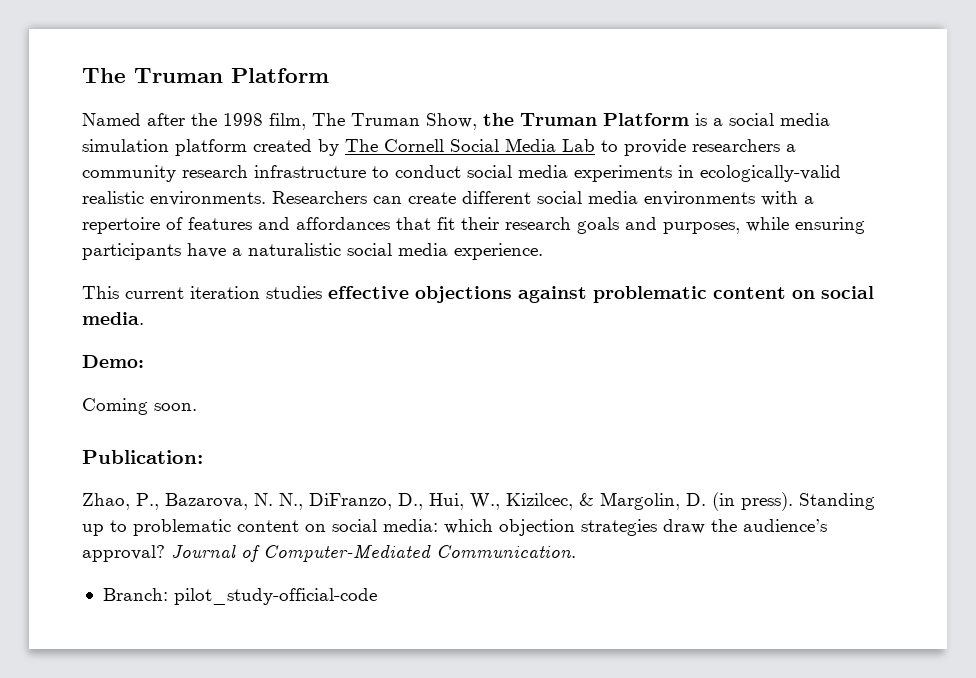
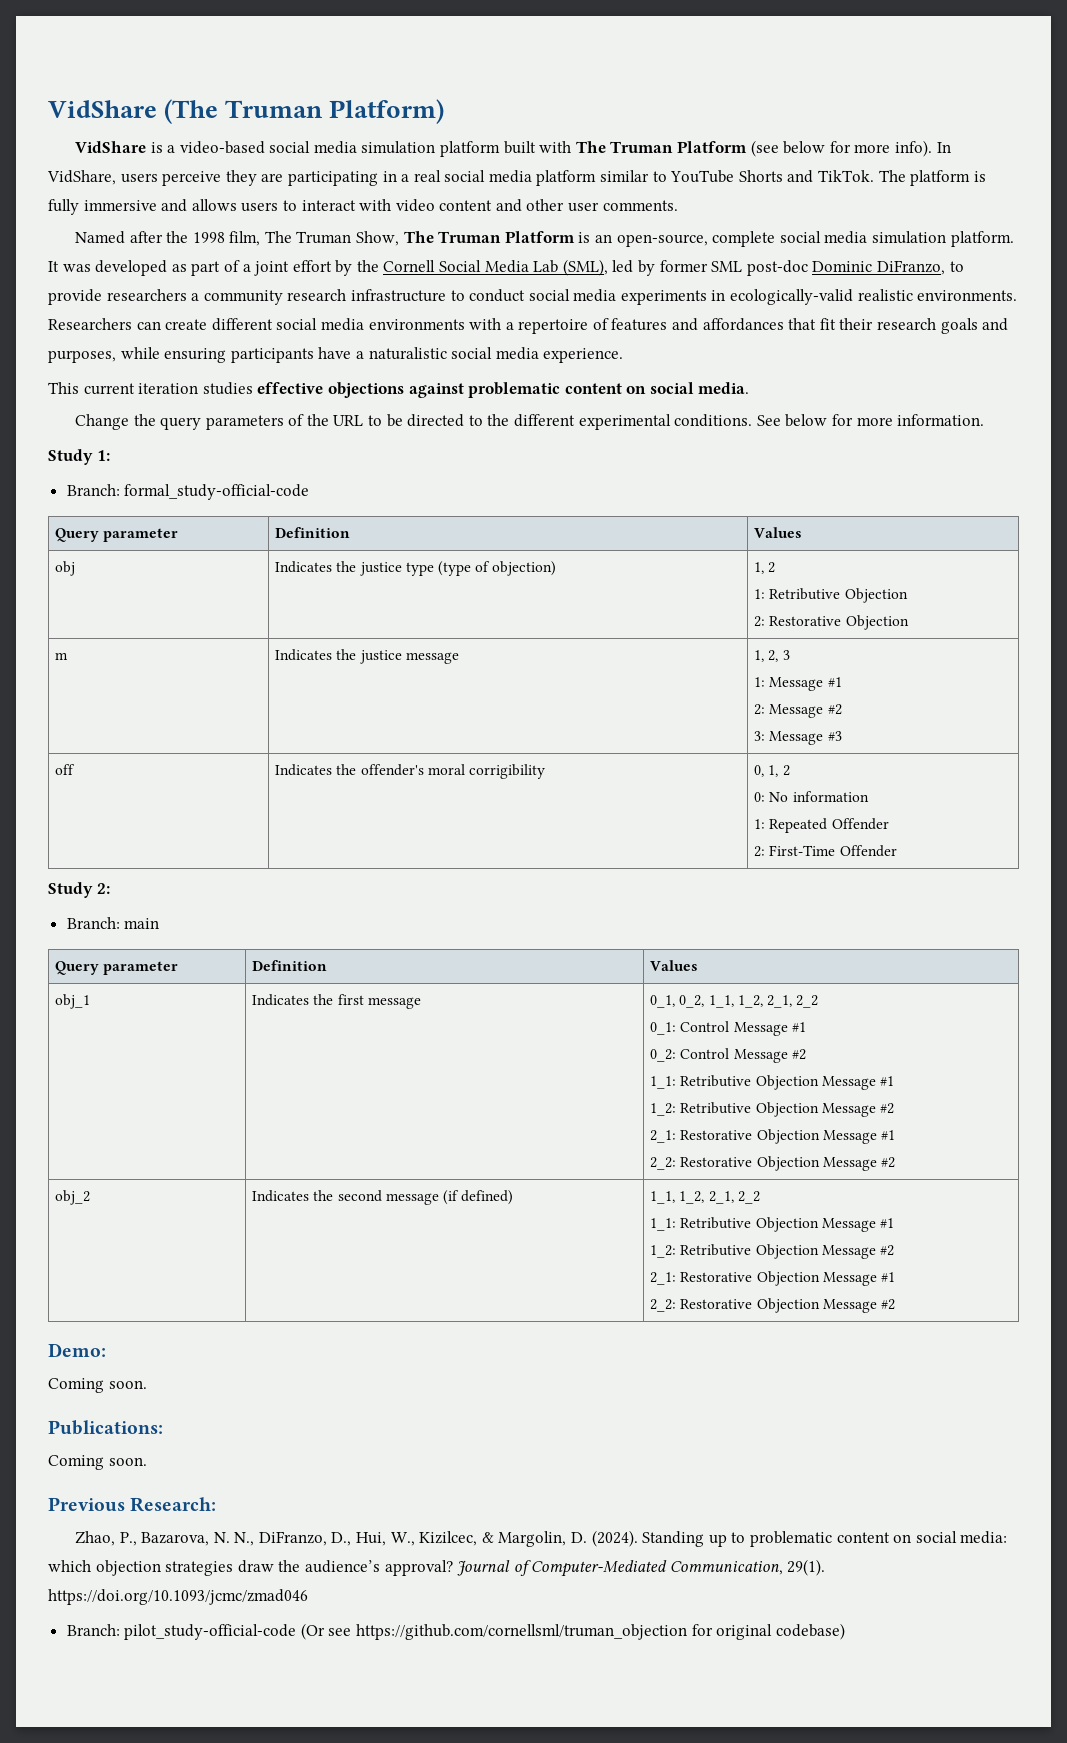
[82,68,329,83] The Truman Platform -> [48,99,445,124] [74,140,951,157] [47,170,986,186] [48,199,678,215] VidShare (The Truman Platform) // VidShare is a video-based social media simulation platform built with The Truman Platform (see below for more info). In VidShare, users perceive they are participating in a real social media platform similar to YouTube Shorts and TikTok. The platform is fully immersive and allows users to interact with video content and other user comments.
[483,113,514,126] the -> [403,231,434,243] The
[713,113,830,126] [82,138,595,156] a social media simulation platform created by The Cornell Social Media Lab -> [594,231,1014,247] [48,259,945,276] an open-source, complete social media simulation platform. It was developed as part of a joint effort by the Cornell Social Media Lab (SML), led by former SML post-doc Dominic DiFranzo,
[82,355,144,368] [82,398,197,415] [82,450,203,464] Demo: // Coming soon. // Publication: -> [74,414,985,430] [48,449,110,465] [66,484,310,500] [55,528,179,542] [275,527,351,538] [754,527,803,538] [55,561,76,576] [275,561,557,576] [754,562,776,574] [754,588,908,603] [754,615,909,630] [55,652,69,660] [275,649,459,664] [754,650,790,662] [754,677,842,691] [754,704,842,718] [754,731,842,745] [55,764,76,775] [275,764,545,779] [754,765,790,777] [754,791,869,802] [754,818,889,833] [754,845,897,857] [48,882,110,898] [66,917,160,929] [55,961,179,975] [252,960,328,971] [650,960,699,971] [55,994,91,1009] [252,994,421,1009] [650,995,819,1008] [650,1021,806,1036] [650,1048,806,1063] [650,1075,894,1090] [650,1102,894,1117] [650,1129,895,1144] [650,1156,895,1171] [55,1190,91,1205] [252,1190,514,1205] [650,1191,760,1204] [650,1217,894,1232] [650,1244,894,1259] [650,1271,895,1286] [650,1298,895,1313] [48,1343,106,1357] [48,1378,147,1393] [48,1420,163,1435] [48,1455,147,1470] [48,1497,217,1512] Change the query parameters of the URL to be directed to the different experimental conditions. See below for more information. // Study 1: // Branch: formal_study-official-code // Query parameter | Definition | Values // obj | Indicates the justice type (type of objection) | 1, 2 // 1: Retributive Objection // 2: Restorative Objection // m | Indicates the justice message | 1, 2, 3 // 1: Message #1 // 2: Message #2 // 3: Message #3 // off | Indicates the offender's moral corrigibility | 0, 1, 2 // 0: No information // 1: Repeated Offender // 2: First-Time Offender // Study 2: // Branch: main // Query parameter | Definition | Values // obj_1 | Indicates the first message | 0_1, 0_2, 1_1, 1_2, 2_1, 2_2 // 0_1: Control Message #1 // 0_2: Control Message #2 // 1_1: Retributive Objection Message #1 // 1_2: Retributive Objection Message #2 // 2_1: Restorative Objection Message #1 // 2_2: Restorative Objection Message #2 // obj_2 | Indicates the second message (if defined) | 1_1, 1_2, 2_1, 2_2 // 1_1: Retributive Objection Message #1 // 1_2: Retributive Objection Message #2 // 2_1: Restorative Objection Message #1 // 2_2: Restorative Objection Message #2 // Demo: // Coming soon. // Publications: // Coming soon. // Previous Research:
[712,492,793,511] (in press). -> [591,1530,638,1547] (2024).
[436,545,576,558] Communication. -> [669,1559,826,1576] [48,1589,308,1605] Communication, 29(1). https://doi.org/10.1093/jcmc/zmad046
(377, 596) none -> [300,1623,845,1640] (Or see https://github.com/cornellsml/truman_objection for original codebase)

